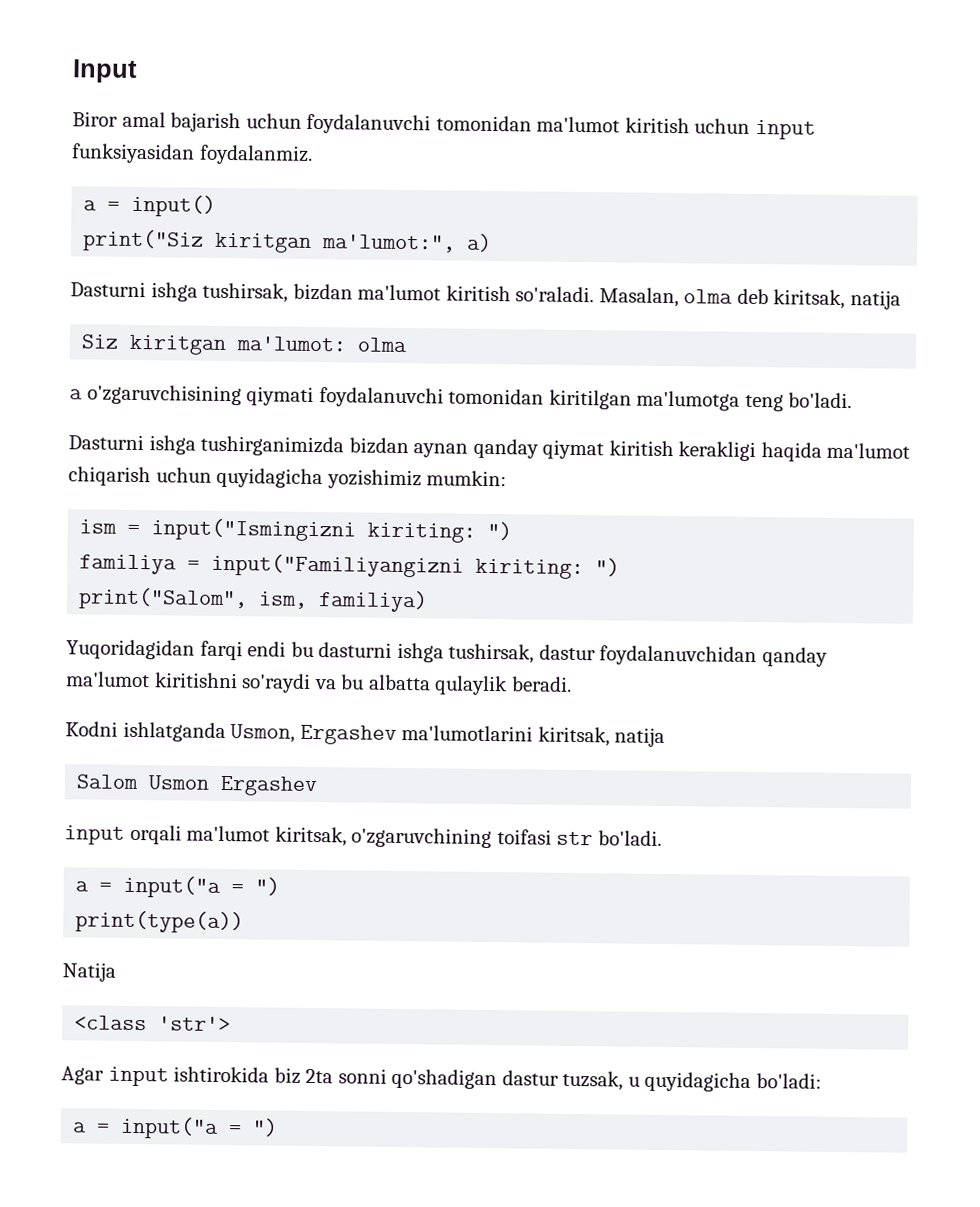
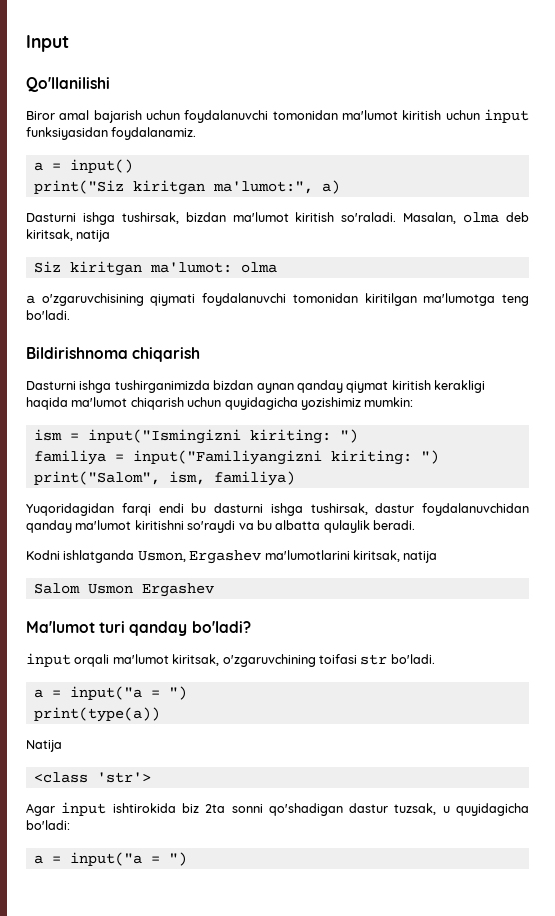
(138, 71) none -> [26,77,110,92] // Qo'llanilishi
[198,144,313,165] foydalanmiz. -> [111,127,197,140] foydalanamiz.
(853, 400) none -> [26,347,201,362] // Bildirishnoma chiqarish
(319, 786) none -> [26,621,251,636] // Ma'lumot turi qanday bo'ladi?

